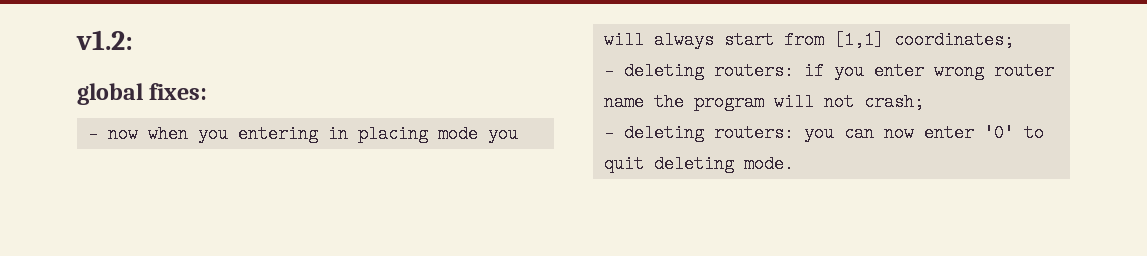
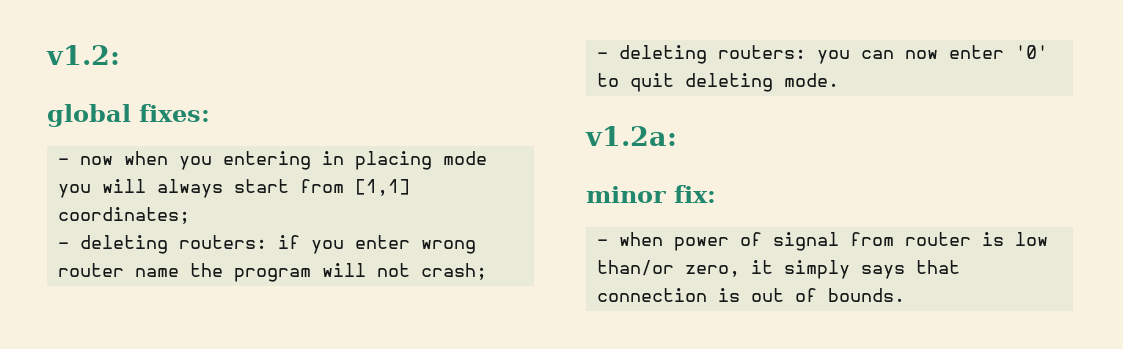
(794, 164) none -> [585,126,677,146] [586,185,716,203] [597,232,1049,251] [597,260,961,279] [597,288,906,302] // v1.2a: // minor fix: // - when power of signal from router is low than/or zero, it simply says that connection is out of bounds.

